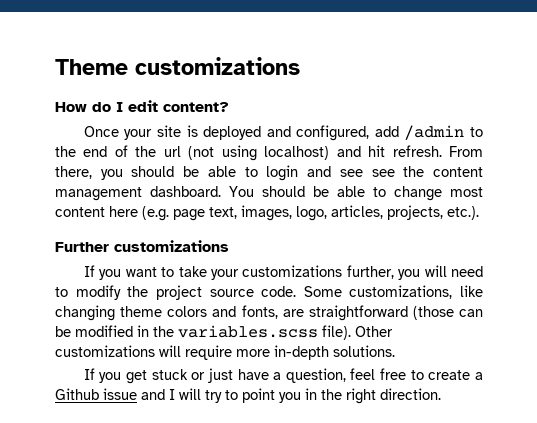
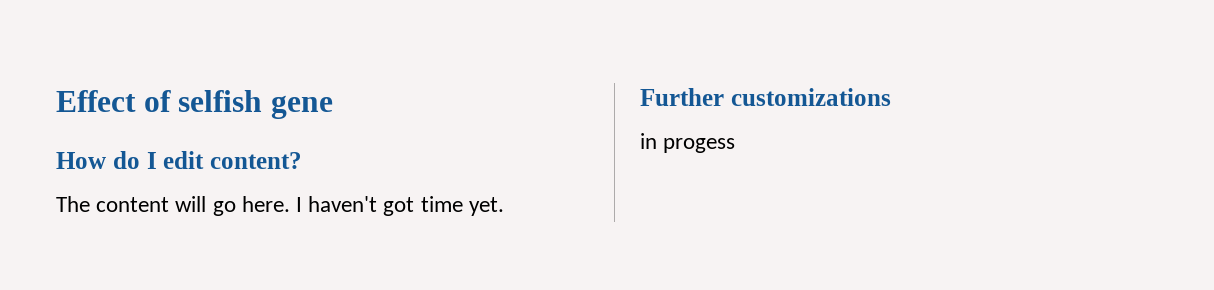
[55,57,300,75] Theme customizations -> [56,90,333,119] Effect of selfish gene
[83,125,484,141] [55,145,483,161] [55,165,483,181] [55,186,483,201] [55,205,479,221] [55,240,229,252] [83,265,483,280] [55,285,483,300] [55,305,483,321] [55,325,393,340] [55,345,395,360] [83,368,483,384] [55,388,441,404] Once your site is deployed and configured, add /admin to the end of the url (not using localhost) and hit refresh. From there, you should be able to login and see see the content management dashboard. You should be able to change most content here (e.g. page text, images, logo, articles, projects, etc.). // Further customizations // If you want to take your customizations further, you will need to modify the project source code. Some customizations, like changing theme colors and fonts, are straightforward (those can be modified in the variables.scss file). Other customizations will require more in-depth solutions. // If you get stuck or just have a question, feel free to create a Github issue and I will try to point you in the right direction. -> [56,196,504,216] [640,88,891,106] [640,133,736,153] The content will go here. I haven't got time yet. // Further customizations // in progess

